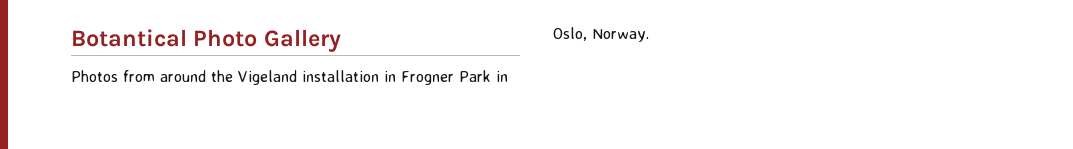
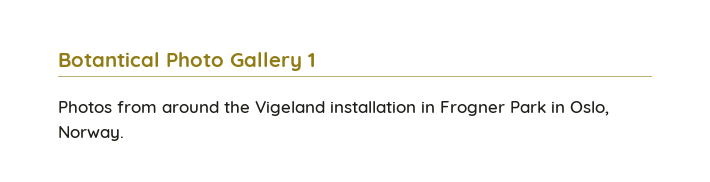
(341, 40) none -> [308,53,315,67] 1

